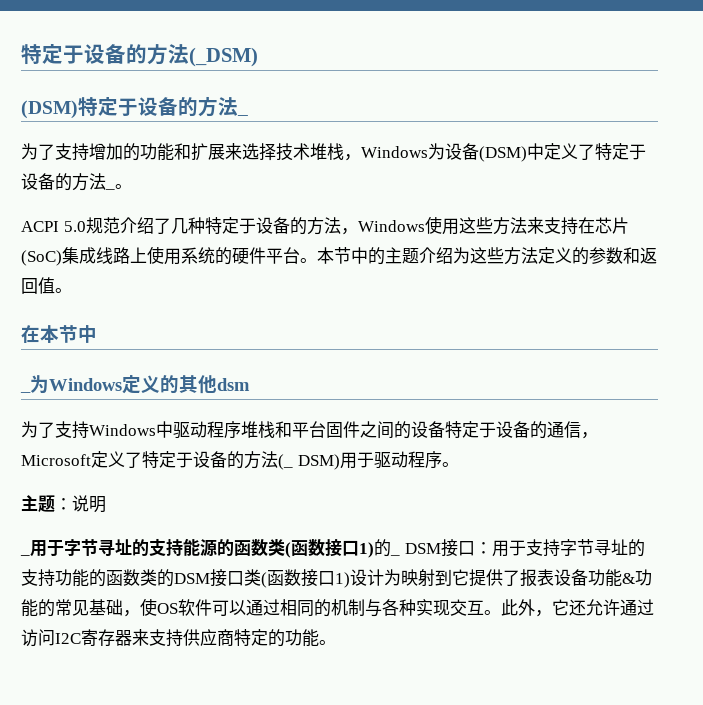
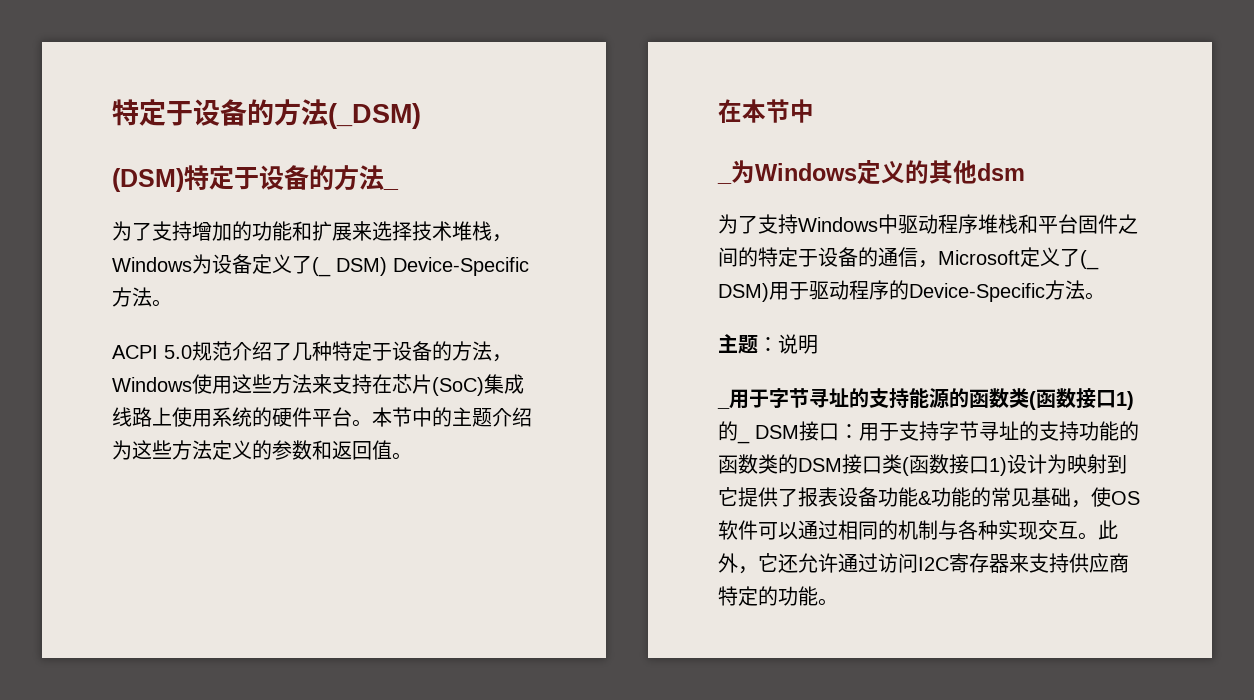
[479,143,646,162] [21,173,115,191] (DSM)中定义了特定于设备的方法_ -> [252,254,529,277] [112,287,152,307] 定义了(_ DSM) Device-Specific方法
[411,421,445,438] 设备 -> (758, 257) none
[142,451,278,469] 特定于设备的方法 -> (1080, 257) none
(442, 460) none -> [889,280,1085,302] 的Device-Specific方法

